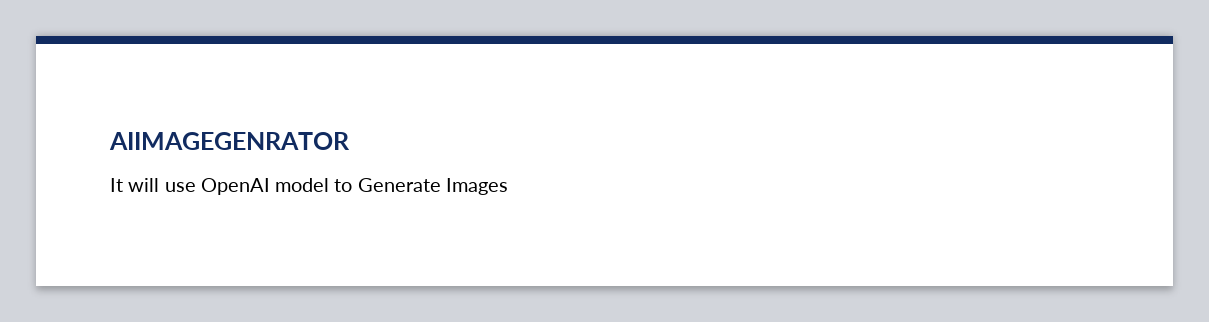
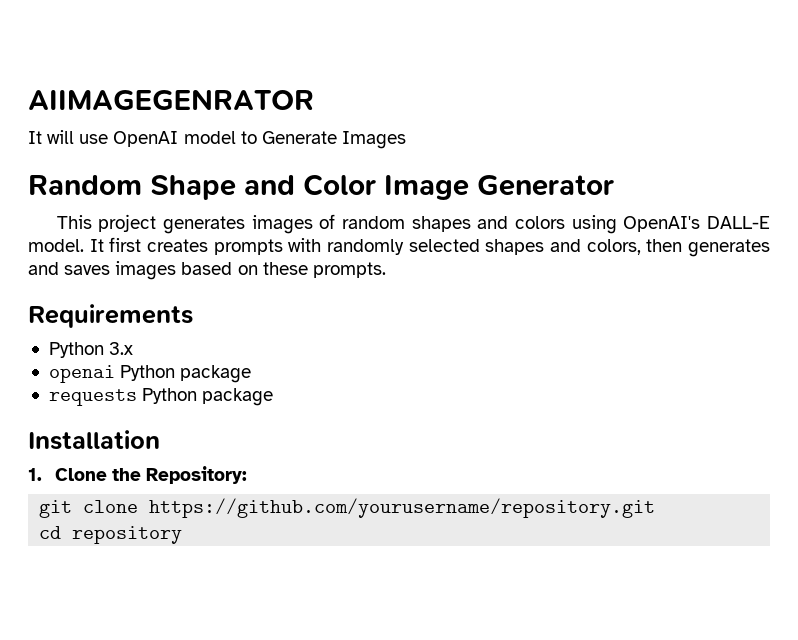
(508, 186) none -> [28,174,614,200] [56,214,771,234] [28,237,770,257] [28,261,386,280] [28,304,193,328] [48,342,134,358] [48,365,252,383] [48,388,274,406] [28,430,160,450] [28,466,248,484] [39,498,656,518] [39,526,183,544] // Random Shape and Color Image Generator // This project generates images of random shapes and colors using OpenAI's DALL-E model. It first creates prompts with randomly selected shapes and colors, then generates and saves images based on these prompts. // Requirements // Python 3.x // openai Python package // requests Python package // Installation // 1. Clone the Repository: // git clone https://github.com/yourusername/repository.git // cd repository

